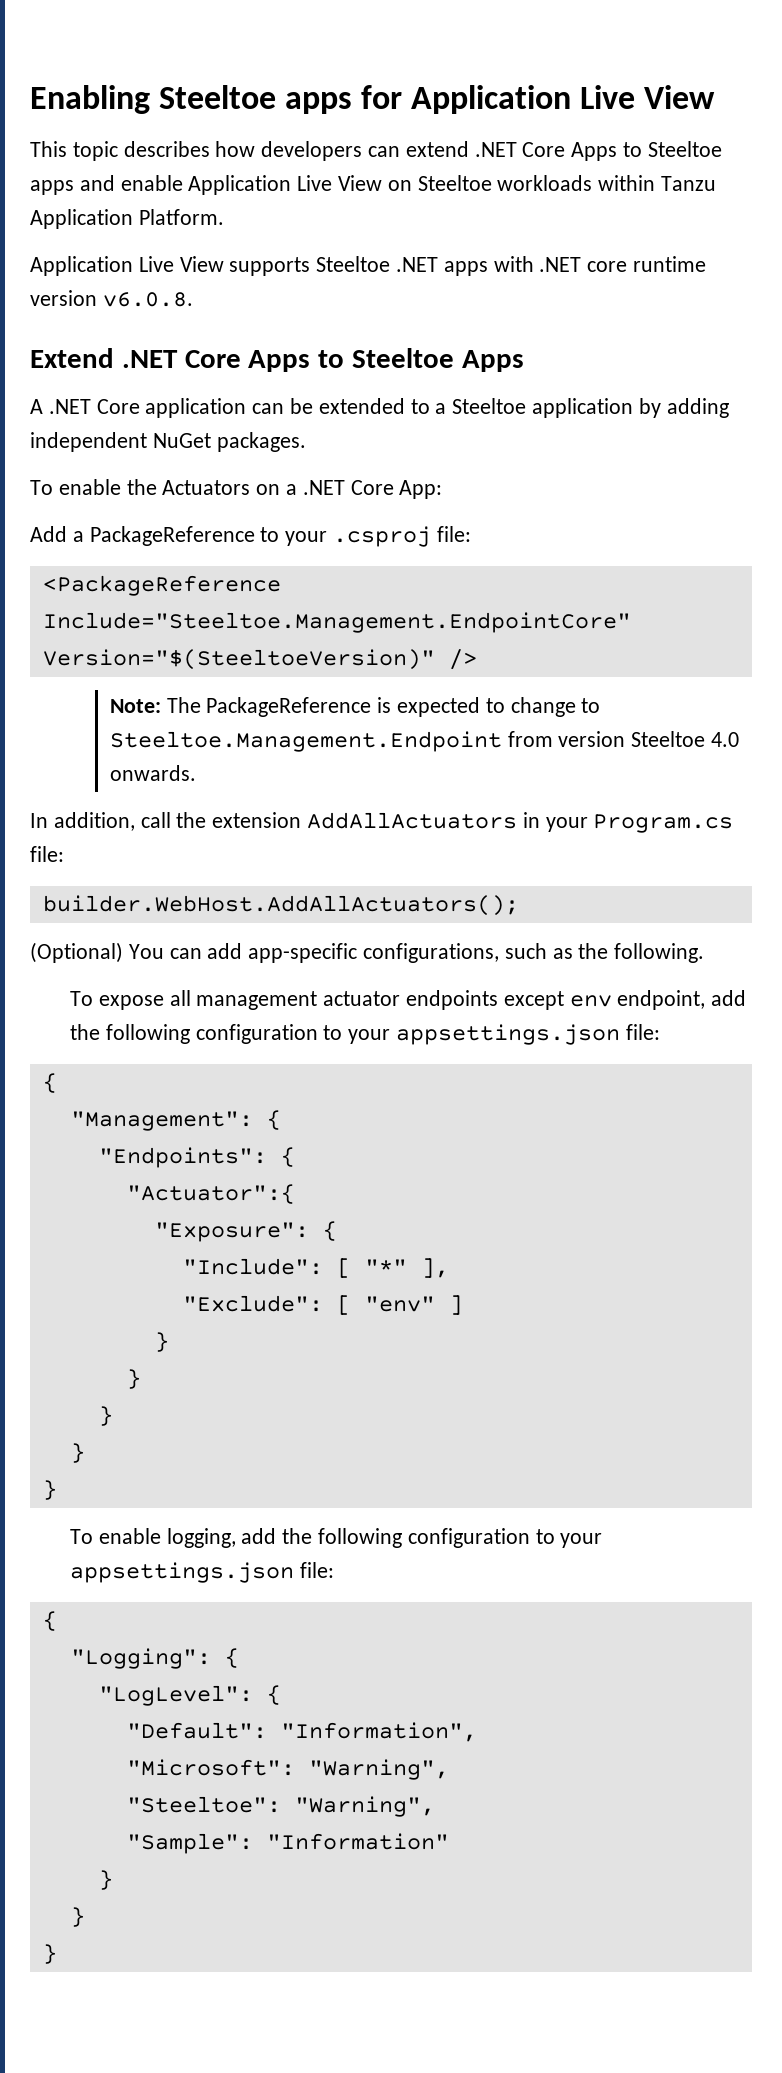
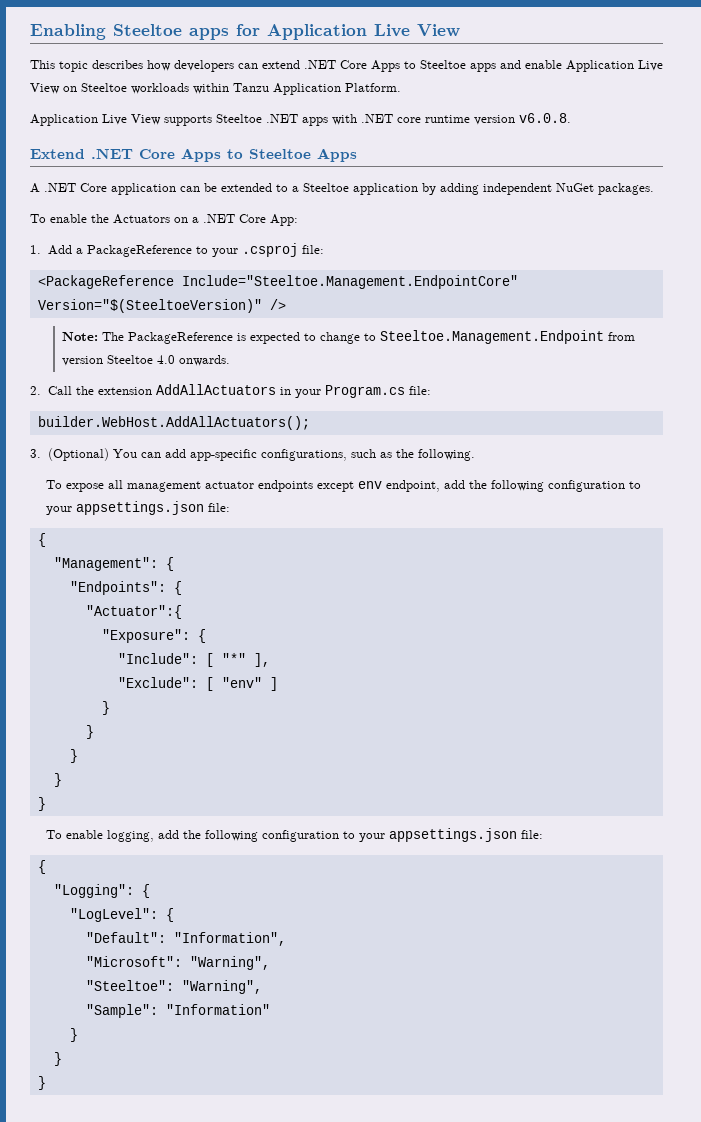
(443, 489) none -> [30,245,41,254] 1.
[30,812,171,831] In addition, call -> [30,386,72,395] 2. Call
(519, 905) none -> [30,449,41,458] 3.

